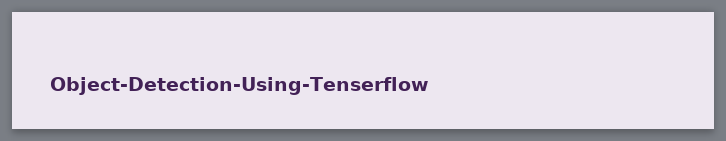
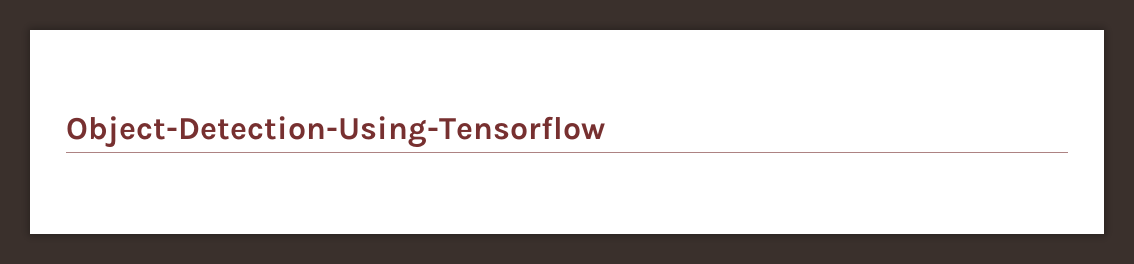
[50,77,429,95] Object-Detection-Using-Tenserflow -> [66,116,605,148] Object-Detection-Using-Tensorflow

